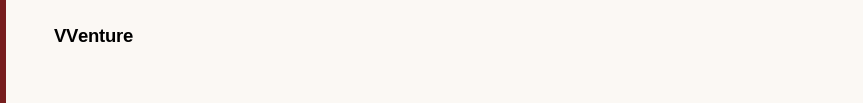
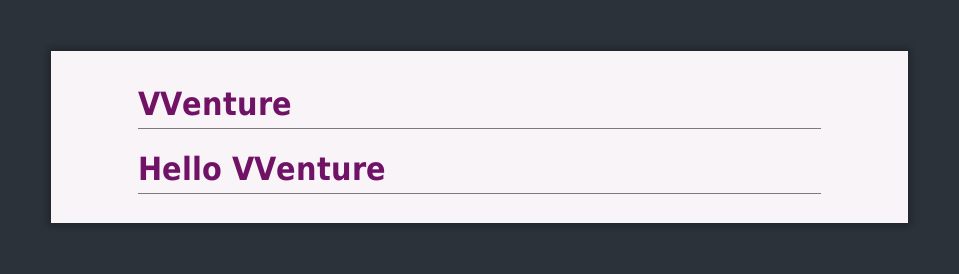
[54,29,133,42] VVenture -> [138,91,292,116] [138,155,386,181] VVenture // Hello VVenture

